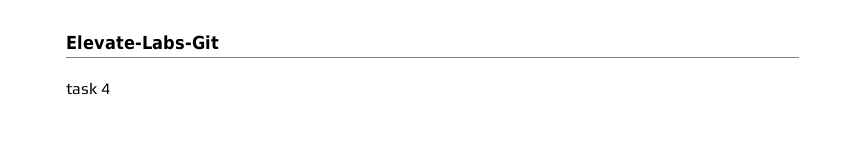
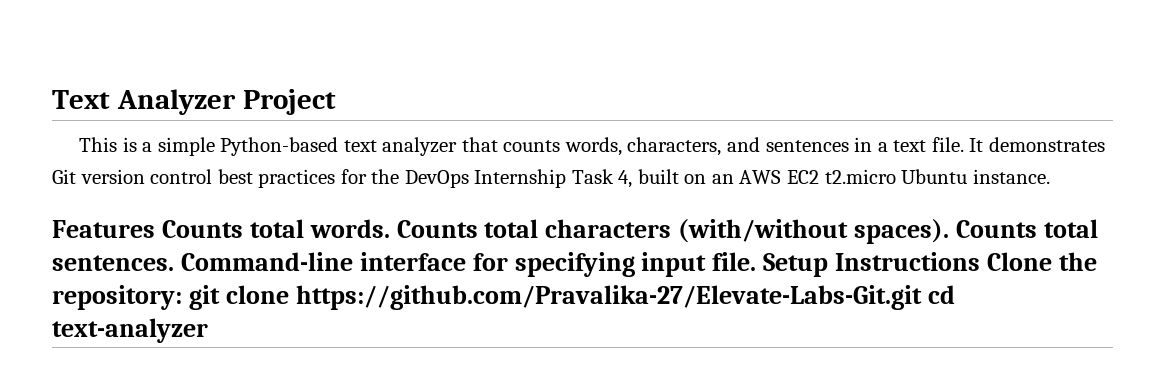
[66,35,219,50] [66,82,111,95] Elevate-Labs-Git // task 4 -> [52,89,336,115] [79,137,1105,156] [52,169,1050,188] [52,219,1098,244] [52,252,1097,277] [52,285,955,310] [52,318,208,343] Text Analyzer Project // This is a simple Python-based text analyzer that counts words, characters, and sentences in a text file. It demonstrates Git version control best practices for the DevOps Internship Task 4, built on an AWS EC2 t2.micro Ubuntu instance. // Features Counts total words. Counts total characters (with/without spaces). Counts total sentences. Command-line interface for specifying input file. Setup Instructions Clone the repository: git clone https://github.com/Pravalika-27/Elevate-Labs-Git.git cd text-analyzer

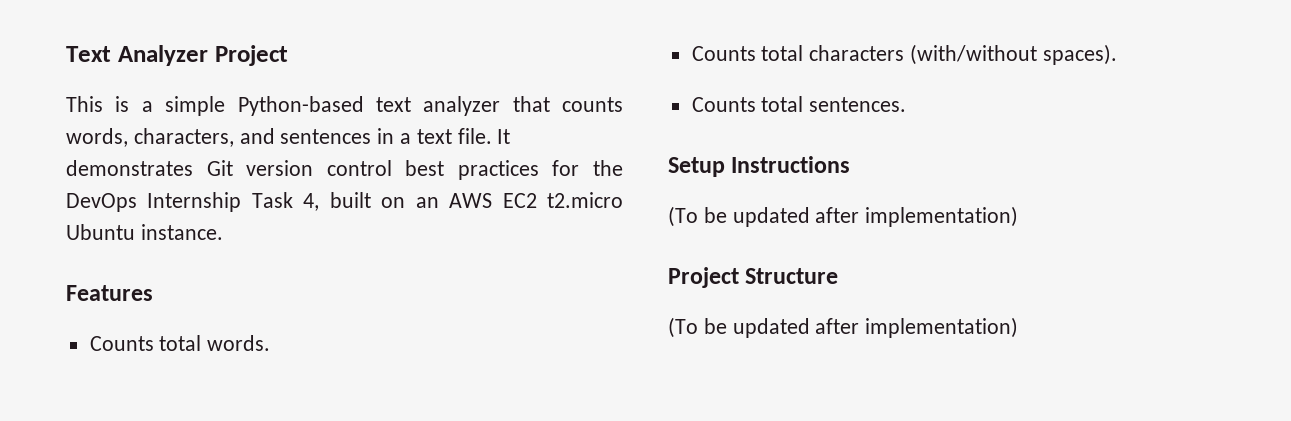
(155, 229) none -> (153, 293) //
(390, 228) none -> (271, 343) //
(950, 231) none -> (1117, 54) //
[180,252,1097,277] [52,285,955,310] [52,318,208,343] Command-line interface for specifying input file. Setup Instructions Clone the repository: git clone https://github.com/Pravalika-27/Elevate-Labs-Git.git cd text-analyzer -> [668,156,851,177] [668,206,1019,227] [668,267,839,288] [668,317,1019,338] // Setup Instructions // (To be updated after implementation) // Project Structure // (To be updated after implementation)

